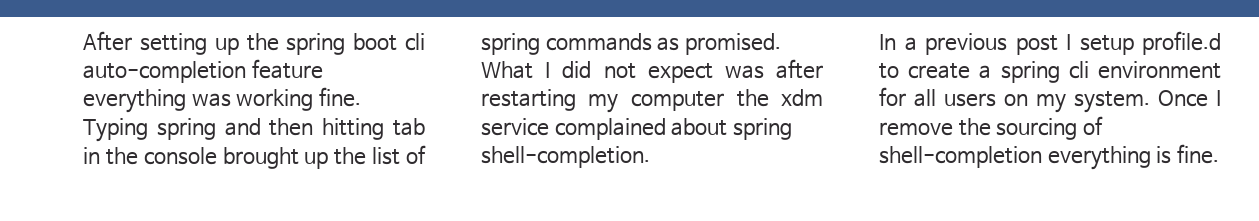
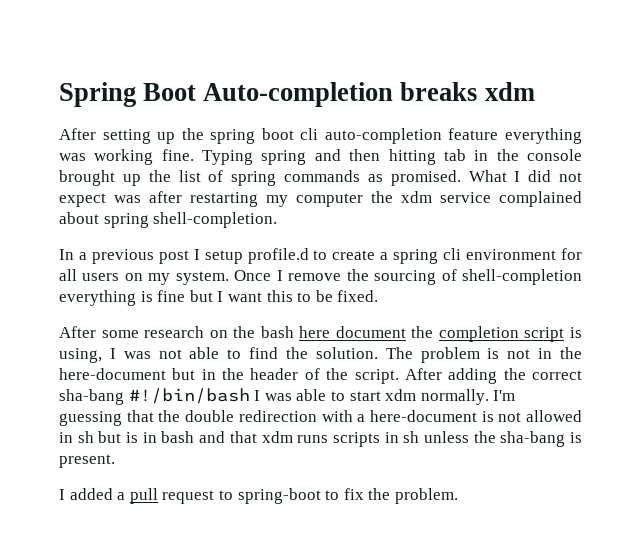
(83, 41) none -> [59,82,535,107] Spring Boot Auto-completion breaks xdm //
[1177,144,1220,164] fine. -> [157,290,379,302] [59,326,582,342] [59,347,582,363] [59,368,583,384] [59,388,516,405] [59,410,582,426] [59,431,582,447] [59,454,115,468] [59,488,458,504] fine but I want this to be fixed. // After some research on the bash here document the completion script is using, I was not able to find the solution. The problem is not in the here-document but in the header of the script. After adding the correct sha-bang #!/bin/bash I was able to start xdm normally. I'm guessing that the double redirection with a here-document is not allowed in sh but is in bash and that xdm runs scripts in sh unless the sha-bang is present. // I added a pull request to spring-boot to fix the problem.

